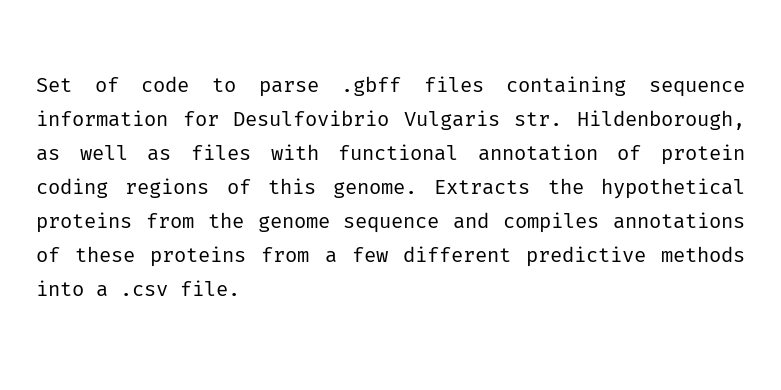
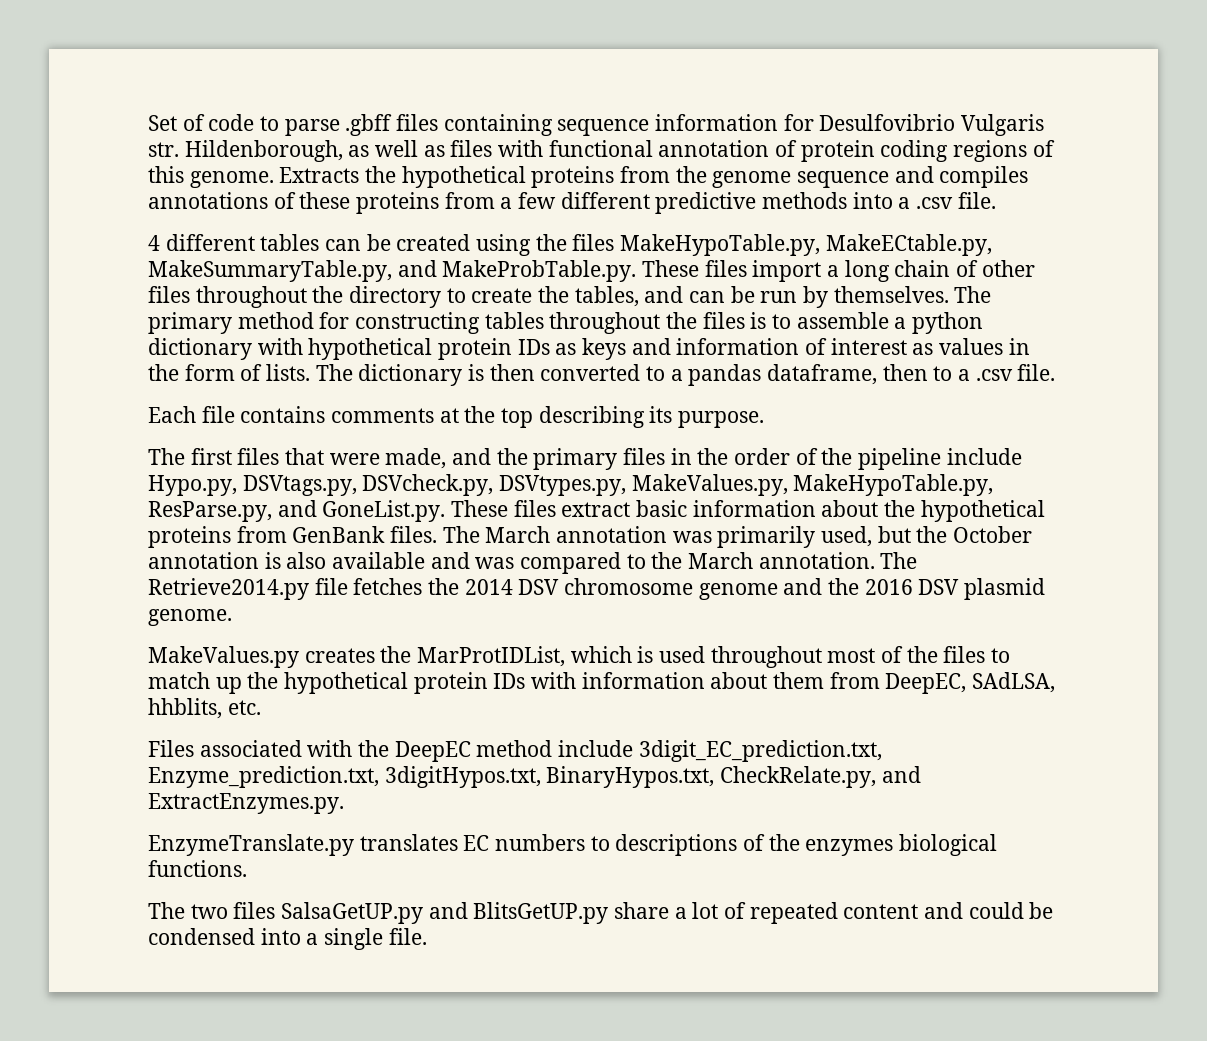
(240, 288) none -> [148,234,992,256] [148,260,1035,282] [148,286,992,308] [148,312,984,334] [148,338,1030,360] [148,364,1056,386] [148,406,765,428] [148,448,1022,470] [148,474,994,496] [148,500,1045,522] [148,526,1033,548] [148,552,918,574] [148,578,1046,600] [148,609,232,626] [148,646,1011,668] [148,672,1056,694] [148,698,261,719] [148,740,882,762] [148,766,921,788] [148,793,344,814] [148,834,998,856] [148,860,247,877] [148,902,1054,924] [148,928,427,950] // 4 different tables can be created using the files MakeHypoTable.py, MakeECtable.py, MakeSummaryTable.py, and MakeProbTable.py. These files import a long chain of other files throughout the directory to create the tables, and can be run by themselves. The primary method for constructing tables throughout the files is to assemble a python dictionary with hypothetical protein IDs as keys and information of interest as values in the form of lists. The dictionary is then converted to a pandas dataframe, then to a .csv file. // Each file contains comments at the top describing its purpose. // The first files that were made, and the primary files in the order of the pipeline include Hypo.py, DSVtags.py, DSVcheck.py, DSVtypes.py, MakeValues.py, MakeHypoTable.py, ResParse.py, and GoneList.py. These files extract basic information about the hypothetical proteins from GenBank files. The March annotation was primarily used, but the October annotation is also available and was compared to the March annotation. The Retrieve2014.py file fetches the 2014 DSV chromosome genome and the 2016 DSV plasmid genome. // MakeValues.py creates the MarProtIDList, which is used throughout most of the files to match up the hypothetical protein IDs with information about them from DeepEC, SAdLSA, hhblits, etc. // Files associated with the DeepEC method include 3digit_EC_prediction.txt, Enzyme_prediction.txt, 3digitHypos.txt, BinaryHypos.txt, CheckRelate.py, and ExtractEnzymes.py. // EnzymeTranslate.py translates EC numbers to descriptions of the enzymes biological functions. // The two files SalsaGetUP.py and BlitsGetUP.py share a lot of repeated content and could be condensed into a single file.

